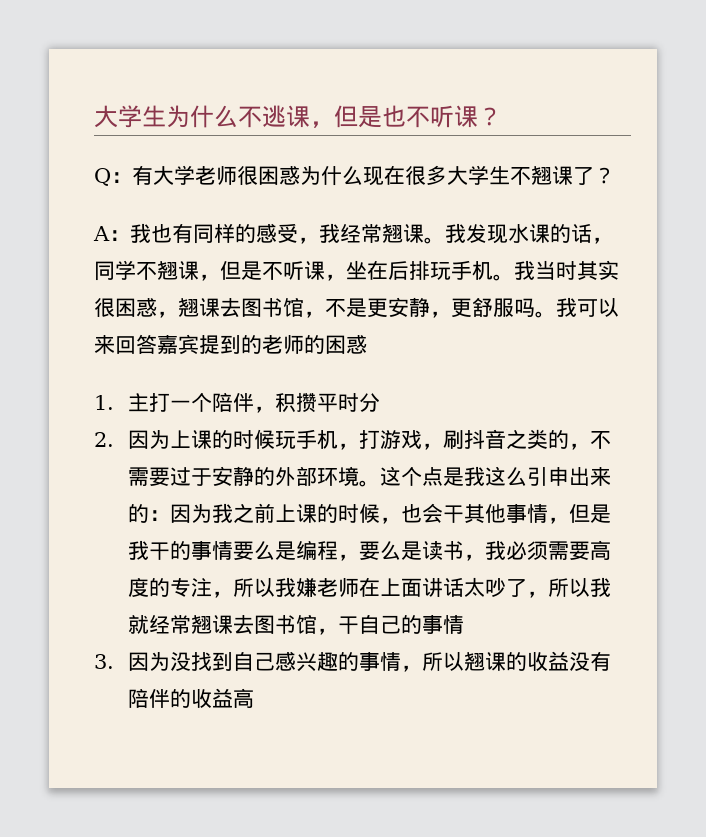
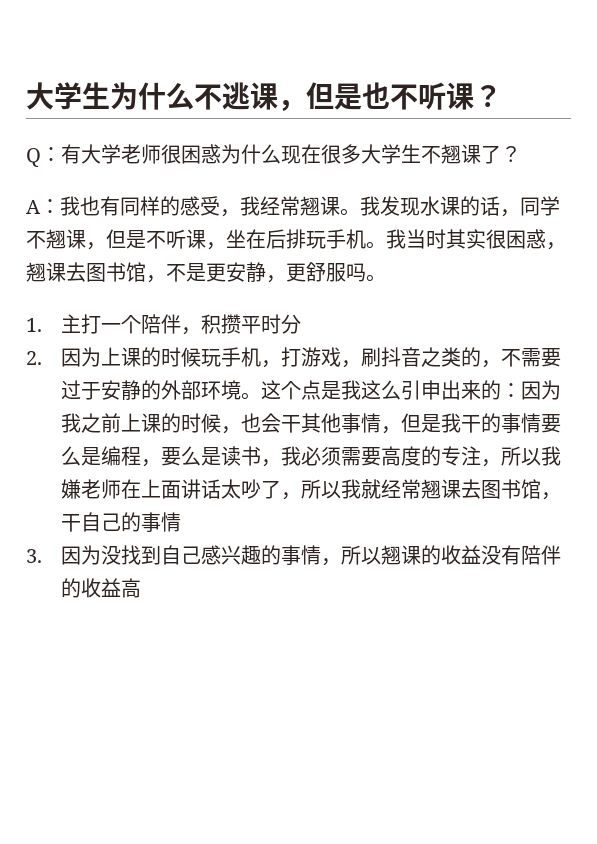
[556,297,619,317] [94,334,367,355] 我可以来回答嘉宾提到的老师的困惑 -> (386, 278) none

